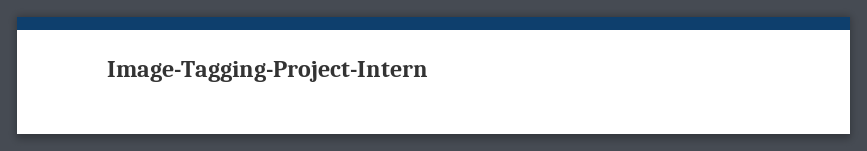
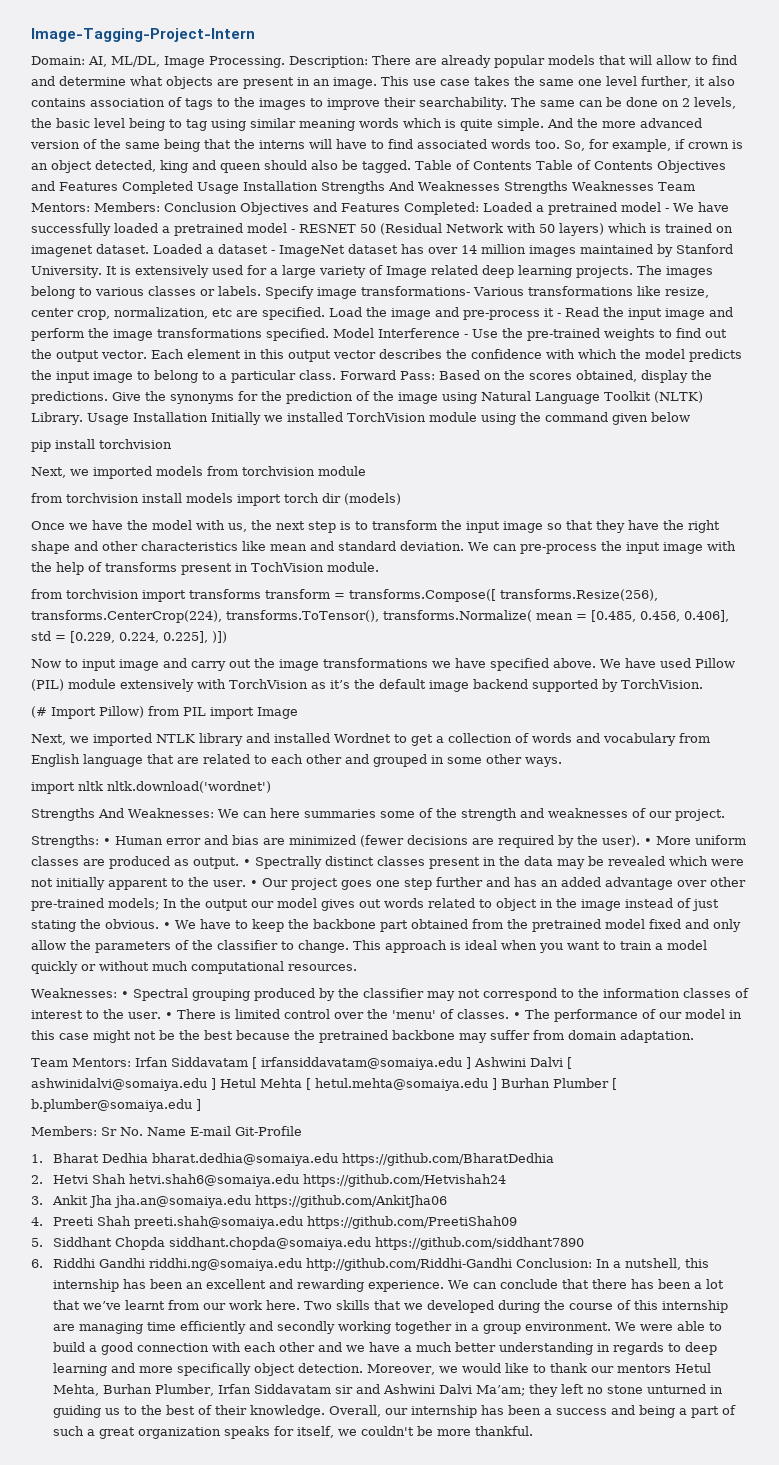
(428, 71) none -> [31,55,737,68] [31,76,735,89] [31,97,736,110] [31,118,702,131] [30,139,743,152] [31,160,726,173] [31,181,695,194] [31,202,729,215] [31,223,733,236] [31,244,733,257] [31,265,713,278] [31,286,709,299] [31,307,733,320] [31,328,727,341] [31,349,742,362] [31,370,712,383] [31,391,703,404] [31,412,690,425] [31,439,172,452] [31,466,366,479] [31,493,401,506] [31,520,720,533] [31,541,736,554] [31,562,379,575] [31,589,658,602] [31,610,729,623] [31,631,227,643] [31,658,735,671] [31,679,703,692] [31,706,298,719] [31,733,710,746] [31,754,562,767] [31,781,271,794] [31,808,725,821] [31,835,746,848] [31,856,744,869] [31,877,746,890] [31,898,719,911] [31,919,741,932] [31,940,707,953] [31,961,357,974] [31,988,749,1001] [31,1009,742,1022] [31,1030,694,1043] [31,1057,572,1070] [31,1078,617,1091] [31,1099,201,1112] [31,1126,302,1136] [31,1153,555,1166] [31,1174,507,1187] [31,1195,448,1208] [31,1216,518,1229] [31,1237,585,1250] [31,1258,710,1271] [53,1279,725,1292] [53,1300,729,1313] [53,1321,723,1334] [53,1342,718,1355] [53,1363,712,1376] [53,1384,724,1397] [53,1405,737,1418] [53,1426,534,1439] // Domain: AI, ML/DL, Image Processing. Description: There are already popular models that will allow to find and determine what objects are present in an image. This use case takes the same one level further, it also contains association of tags to the images to improve their searchability. The same can be done on 2 levels, the basic level being to tag using similar meaning words which is quite simple. And the more advanced version of the same being that the interns will have to find associated words too. So, for example, if crown is an object detected, king and queen should also be tagged. Table of Contents Table of Contents Objectives and Features Completed Usage Installation Strengths And Weaknesses Strengths Weaknesses Team Mentors: Members: Conclusion Objectives and Features Completed: Loaded a pretrained model - We have successfully loaded a pretrained model - RESNET 50 (Residual Network with 50 layers) which is trained on imagenet dataset. Loaded a dataset - ImageNet dataset has over 14 million images maintained by Stanford University. It is extensively used for a large variety of Image related deep learning projects. The images belong to various classes or labels. Specify image transformations- Various transformations like resize, center crop, normalization, etc are specified. Load the image and pre-process it - Read the input image and perform the image transformations specified. Model Interference - Use the pre-trained weights to find out the output vector. Each element in this output vector describes the confidence with which the model predicts the input image to belong to a particular class. Forward Pass: Based on the scores obtained, display the predictions. Give the synonyms for the prediction of the image using Natural Language Toolkit (NLTK) Library. Usage Installation Initially we installed TorchVision module using the command given below // pip install torchvision // Next, we imported models from torchvision module // from torchvision install models import torch dir (models) // Once we have the model with us, the next step is to transform the input image so that they have the right shape and other characteristics like mean and standard deviation. We can pre-process the input image with the help of transforms present in TochVision module. // from torchvision import transforms transform = transforms.Compose([ transforms.Resize(256), transforms.CenterCrop(224), transforms.ToTensor(), transforms.Normalize( mean = [0.485, 0.456, 0.406], std = [0.229, 0.224, 0.225], )]) // Now to input image and carry out the image transformations we have specified above. We have used Pillow (PIL) module extensively with TorchVision as it’s the default image backend supported by TorchVision. // (# Import Pillow) from PIL import Image // Next, we imported NTLK library and installed Wordnet to get a collection of words and vocabulary from English language that are related to each other and grouped in some other ways. // import nltk nltk.download('wordnet') // Strengths And Weaknesses: We can here summaries some of the strength and weaknesses of our project. // Strengths: • Human error and bias are minimized (fewer decisions are required by the user). • More uniform classes are produced as output. • Spectrally distinct classes present in the data may be revealed which were not initially apparent to the user. • Our project goes one step further and has an added advantage over other pre-trained models; In the output our model gives out words related to object in the image instead of just stating the obvious. • We have to keep the backbone part obtained from the pretrained model fixed and only allow the parameters of the classifier to change. This approach is ideal when you want to train a model quickly or without much computational resources. // Weaknesses: • Spectral grouping produced by the classifier may not correspond to the information classes of interest to the user. • There is limited control over the 'menu' of classes. • The performance of our model in this case might not be the best because the pretrained backbone may suffer from domain adaptation. // Team Mentors: Irfan Siddavatam [ irfansiddavatam@somaiya.edu ] Ashwini Dalvi [ ashwinidalvi@somaiya.edu ] Hetul Mehta [ hetul.mehta@somaiya.edu ] Burhan Plumber [ b.plumber@somaiya.edu ] // Members: Sr No. Name E-mail Git-Profile // 1. Bharat Dedhia bharat.dedhia@somaiya.edu https://github.com/BharatDedhia // 2. Hetvi Shah hetvi.shah6@somaiya.edu https://github.com/Hetvishah24 // 3. Ankit Jha jha.an@somaiya.edu https://github.com/AnkitJha06 // 4. Preeti Shah preeti.shah@somaiya.edu https://github.com/PreetiShah09 // 5. Siddhant Chopda siddhant.chopda@somaiya.edu https://github.com/siddhant7890 // 6. Riddhi Gandhi riddhi.ng@somaiya.edu http://github.com/Riddhi-Gandhi Conclusion: In a nutshell, this internship has been an excellent and rewarding experience. We can conclude that there has been a lot that we’ve learnt from our work here. Two skills that we developed during the course of this internship are managing time efficiently and secondly working together in a group environment. We were able to build a good connection with each other and we have a much better understanding in regards to deep learning and more specifically object detection. Moreover, we would like to thank our mentors Hetul Mehta, Burhan Plumber, Irfan Siddavatam sir and Ashwini Dalvi Ma’am; they left no stone unturned in guiding us to the best of their knowledge. Overall, our internship has been a success and being a part of such a great organization speaks for itself, we couldn't be more thankful.

